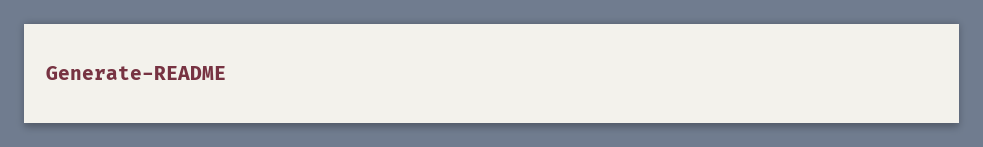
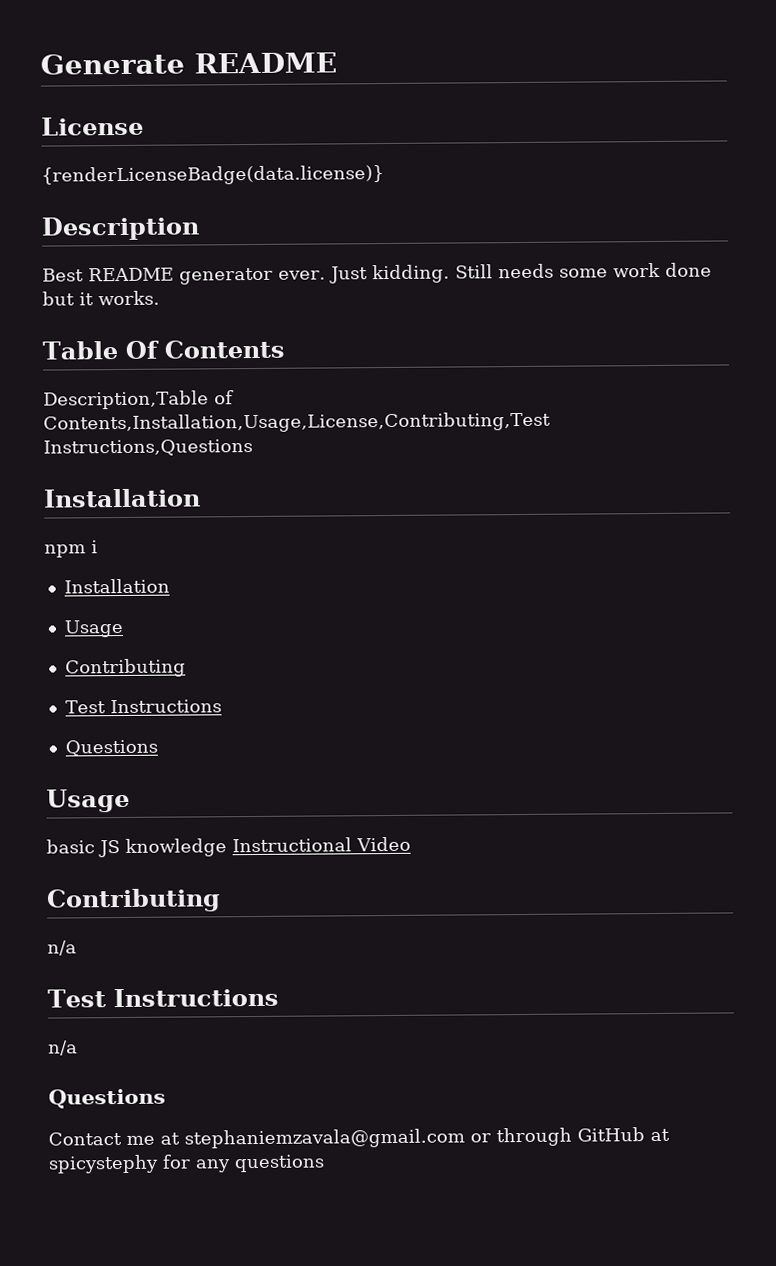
[46,66,226,80] Generate-README -> [40,52,337,75] [41,116,144,136] [41,165,384,186] [41,216,200,241] [42,262,712,285] [42,290,160,306] [42,339,285,360] [43,390,234,410] [43,411,551,434] [43,439,253,457] [43,488,201,508] [44,540,98,558] [63,578,170,594] [63,619,124,638] [64,658,186,678] [64,699,222,714] [64,739,158,757] [46,788,130,813] [46,836,411,858] [46,888,221,913] [47,940,77,956] [47,987,279,1008] [48,1040,78,1056] [48,1088,166,1109] [48,1127,670,1149] [48,1154,325,1174] Generate README // License // {renderLicenseBadge(data.license)} // Description // Best README generator ever. Just kidding. Still needs some work done but it works. // Table Of Contents // Description,Table of Contents,Installation,Usage,License,Contributing,Test Instructions,Questions // Installation // npm i // Installation // Usage // Contributing // Test Instructions // Questions // Usage // basic JS knowledge Instructional Video // Contributing // n/a // Test Instructions // n/a // Questions // Contact me at stephaniemzavala@gmail.com or through GitHub at spicystephy for any questions

